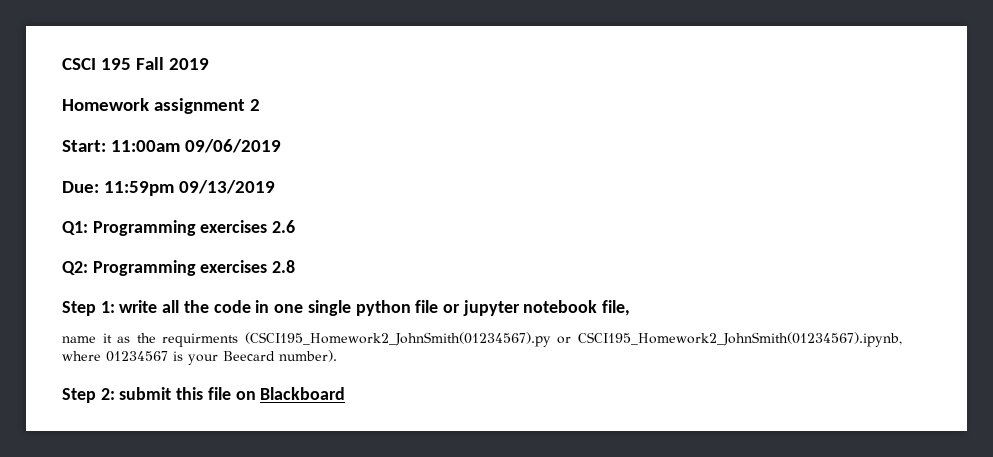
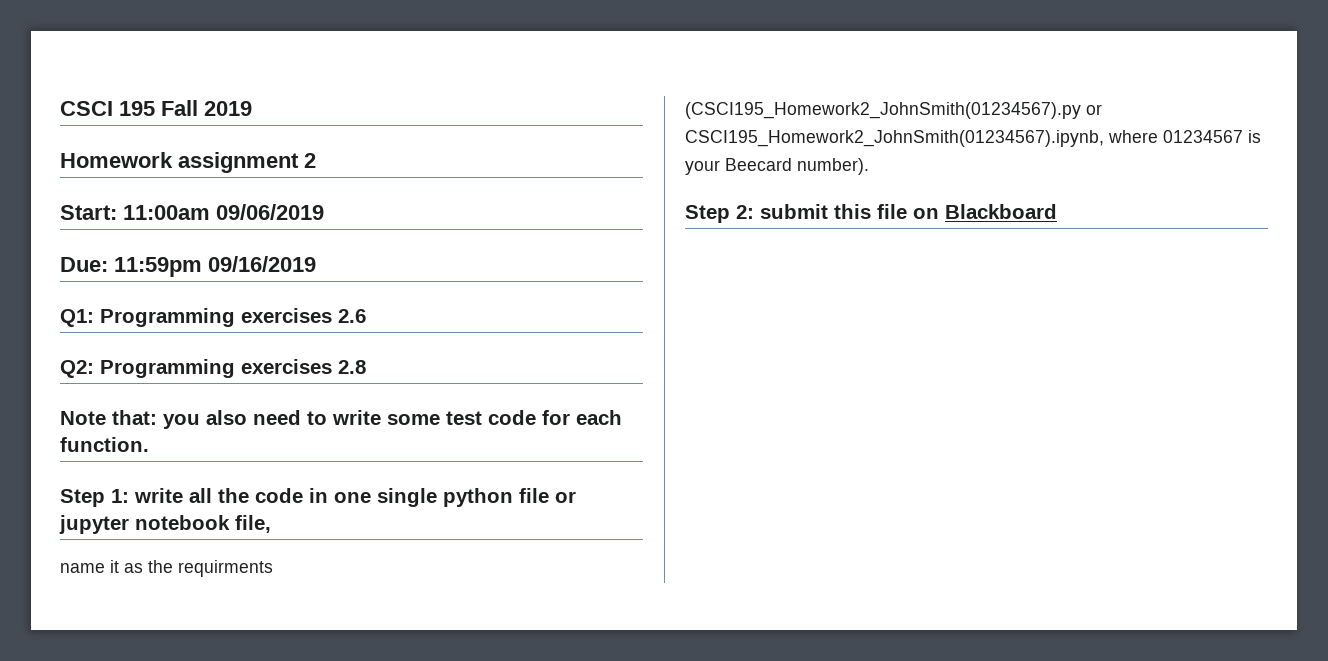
[178,180,275,194] 09/13/2019 -> [208,256,316,272] 09/16/2019
(296, 266) none -> [60,410,622,429] [60,437,149,452] // Note that: you also need to write some test code for each function.

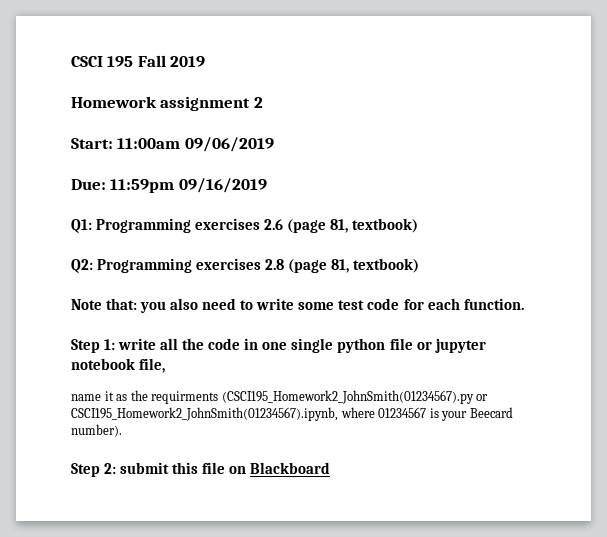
(366, 316) none -> [287,218,419,233] (page 81, textbook)
(366, 367) none -> [288,258,420,273] (page 81, textbook)

